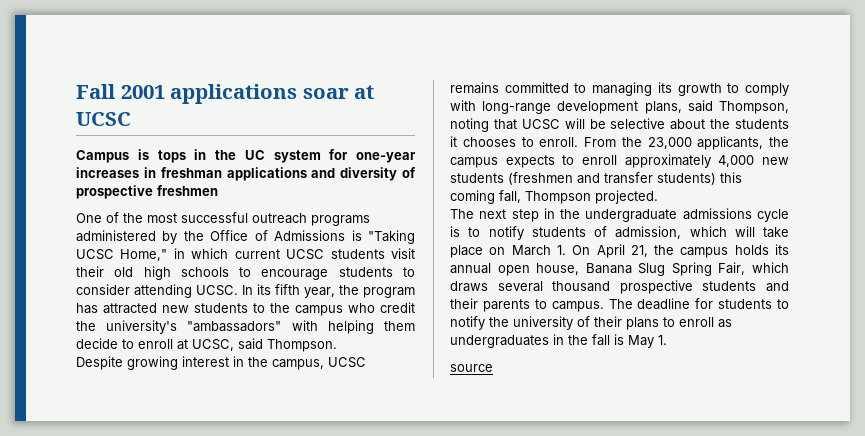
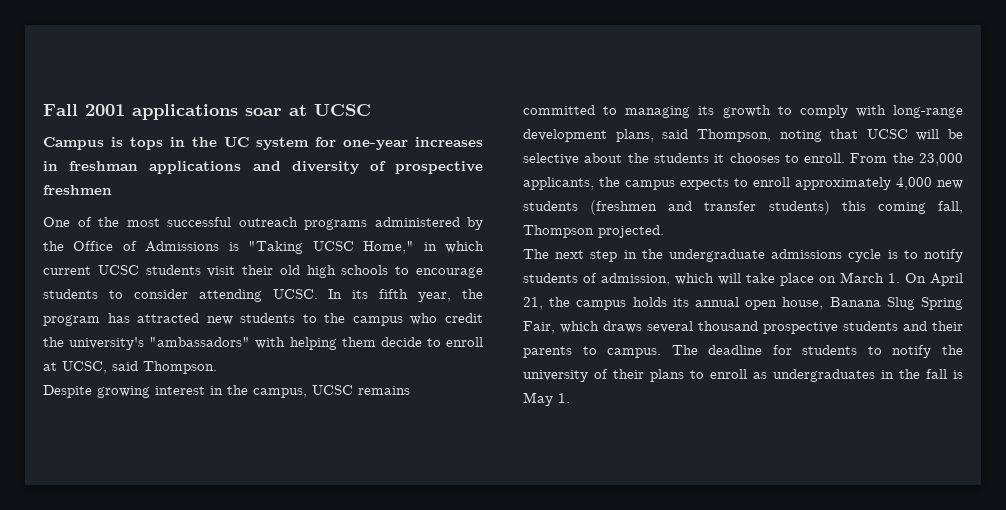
[450,364,493,372] // source -> (570, 398) none

